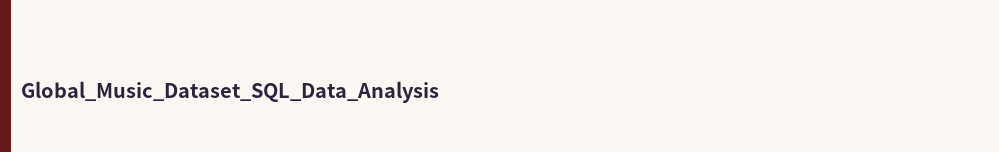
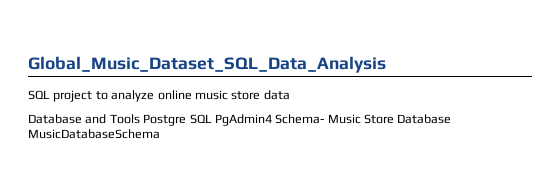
(439, 92) none -> [28,90,290,102] [28,114,452,126] [28,129,160,139] // SQL project to analyze online music store data // Database and Tools Postgre SQL PgAdmin4 Schema- Music Store Database MusicDatabaseSchema

